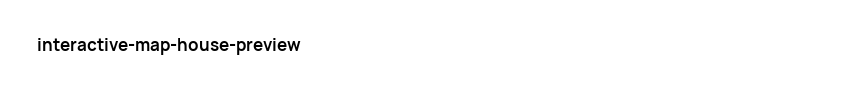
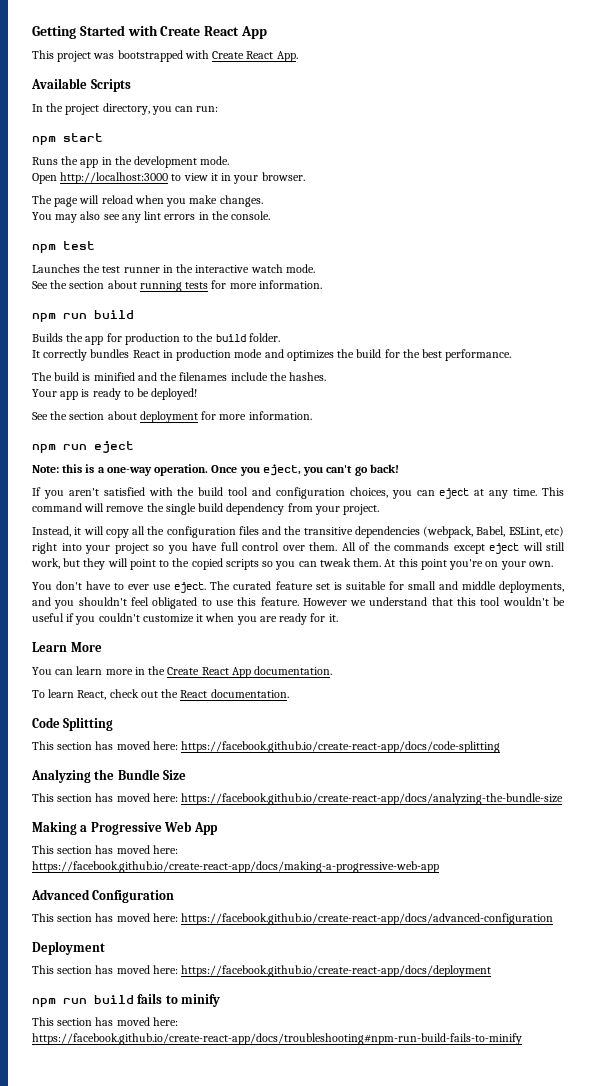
[37,38,301,55] interactive-map-house-preview -> [32,25,267,39] [32,50,298,62] [31,78,131,92] [32,103,219,115] [32,133,103,145] [32,156,230,168] [32,172,305,184] [32,195,263,207] [32,211,271,223] [32,241,95,253] [32,264,315,273] [32,280,322,292] [32,310,134,322] [32,333,280,345] [32,349,512,361] [32,372,327,381] [32,388,198,400] [32,411,312,423] [32,441,134,453] [32,464,399,476] [32,487,564,499] [32,503,380,515] [32,526,564,538] [32,542,565,554] [31,558,553,570] [32,581,564,593] [32,597,565,609] [32,613,338,625] [32,642,102,652] [32,666,333,678] [32,689,289,700] [32,717,114,731] [32,741,501,753] [31,769,187,783] [32,793,564,805] [32,821,218,835] [32,845,178,854] [32,861,439,873] [31,889,175,903] [32,913,554,925] [32,941,105,955] [32,965,492,977] [32,993,221,1007] [32,1017,178,1026] [32,1033,522,1045] Getting Started with Create React App // This project was bootstrapped with Create React App. // Available Scripts // In the project directory, you can run: // npm start // Runs the app in the development mode. // Open http://localhost:3000 to view it in your browser. // The page will reload when you make changes. // You may also see any lint errors in the console. // npm test // Launches the test runner in the interactive watch mode. // See the section about running tests for more information. // npm run build // Builds the app for production to the build folder. // It correctly bundles React in production mode and optimizes the build for the best performance. // The build is minified and the filenames include the hashes. // Your app is ready to be deployed! // See the section about deployment for more information. // npm run eject // Note: this is a one-way operation. Once you eject, you can't go back! // If you aren't satisfied with the build tool and configuration choices, you can eject at any time. This command will remove the single build dependency from your project. // Instead, it will copy all the configuration files and the transitive dependencies (webpack, Babel, ESLint, etc) right into your project so you have full control over them. All of the commands except eject will still work, but they will point to the copied scripts so you can tweak them. At this point you're on your own. // You don't have to ever use eject. The curated feature set is suitable for small and middle deployments, and you shouldn't feel obligated to use this feature. However we understand that this tool wouldn't be useful if you couldn't customize it when you are ready for it. // Learn More // You can learn more in the Create React App documentation. // To learn React, check out the React documentation. // Code Splitting // This section has moved here: https://facebook.github.io/create-react-app/docs/code-splitting // Analyzing the Bundle Size // This section has moved here: https://facebook.github.io/create-react-app/docs/analyzing-the-bundle-size // Making a Progressive Web App // This section has moved here: https://facebook.github.io/create-react-app/docs/making-a-progressive-web-app // Advanced Configuration // This section has moved here: https://facebook.github.io/create-react-app/docs/advanced-configuration // Deployment // This section has moved here: https://facebook.github.io/create-react-app/docs/deployment // npm run build fails to minify // This section has moved here: https://facebook.github.io/create-react-app/docs/troubleshooting#npm-run-build-fails-to-minify

